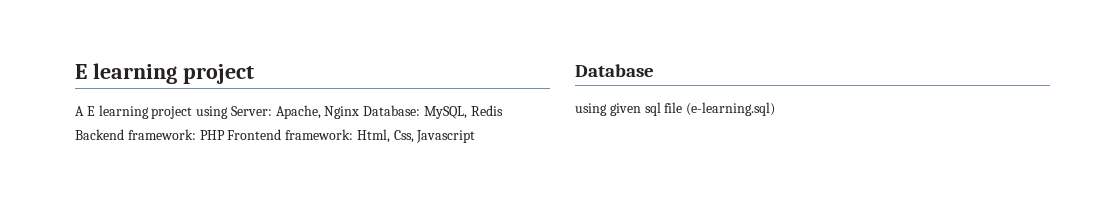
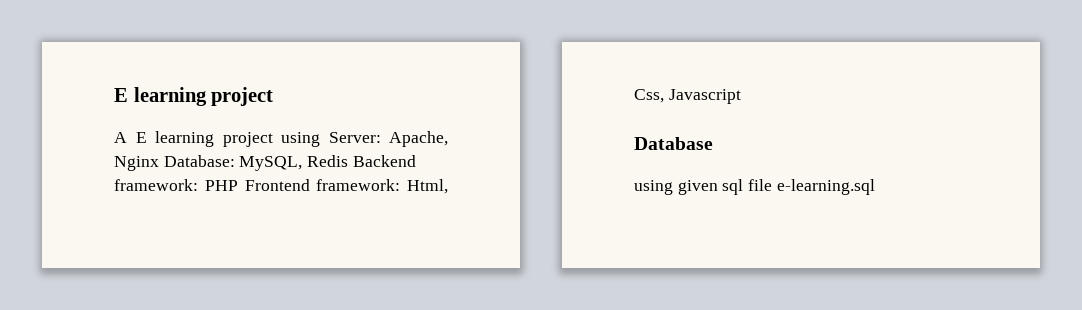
[686,102,776,116] (e-learning.sql) -> [776,179,875,195] e-learning.sql

